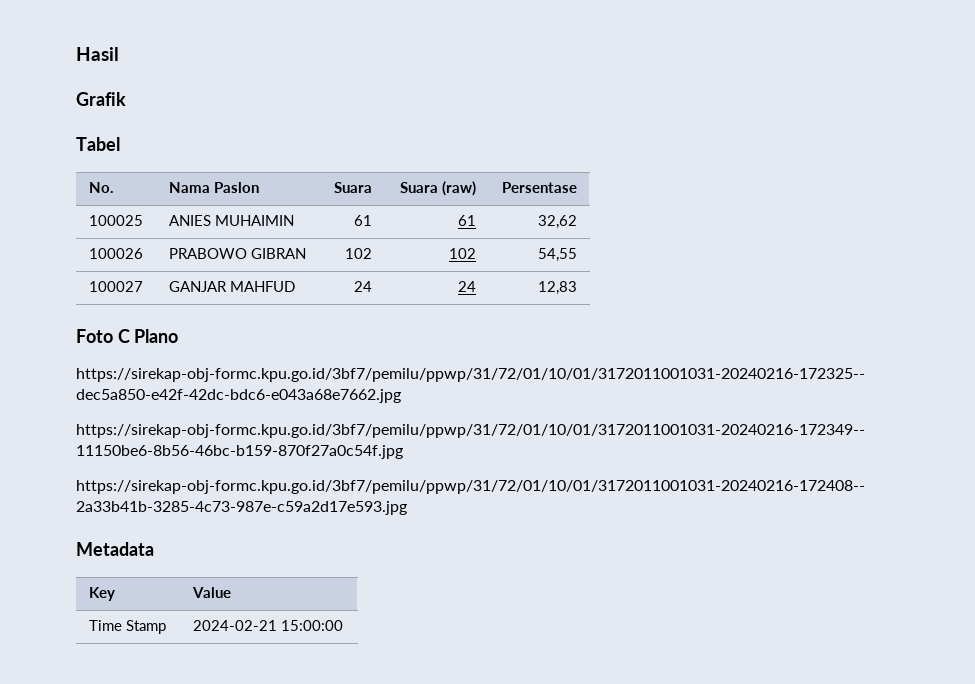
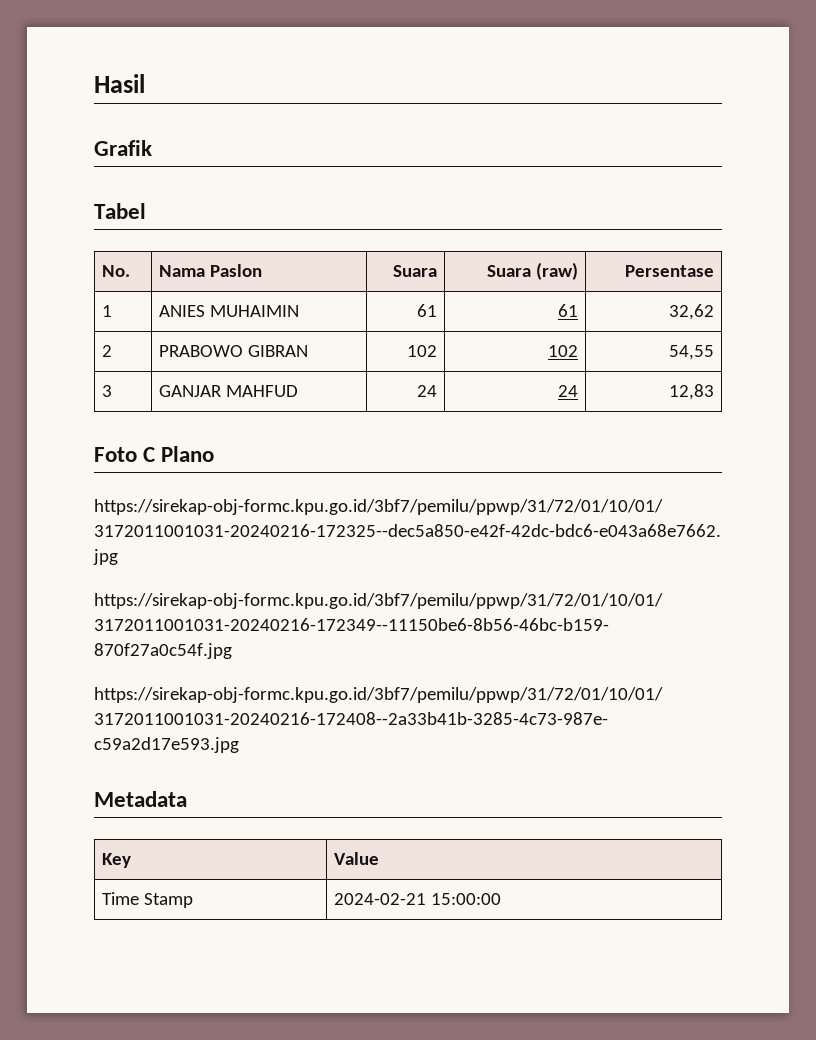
[88,215,143,226] 100025 -> [101,305,112,317] 1
[88,248,143,259] 100026 -> [101,345,112,357] 2
[88,281,143,292] 100027 -> [101,385,112,397] 3

